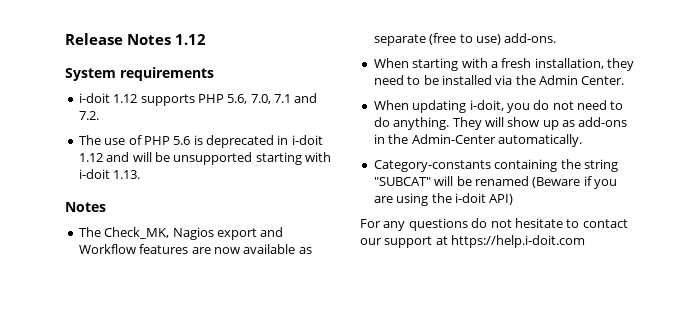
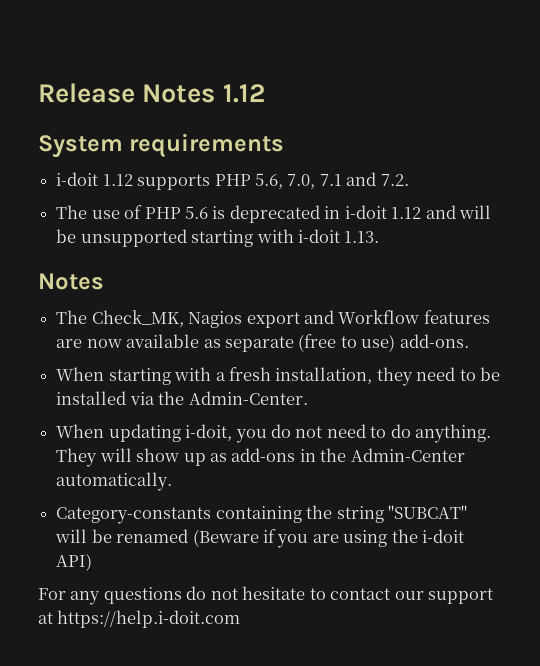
[539,75,625,85] Admin Center. -> [188,391,308,405] Admin-Center.

